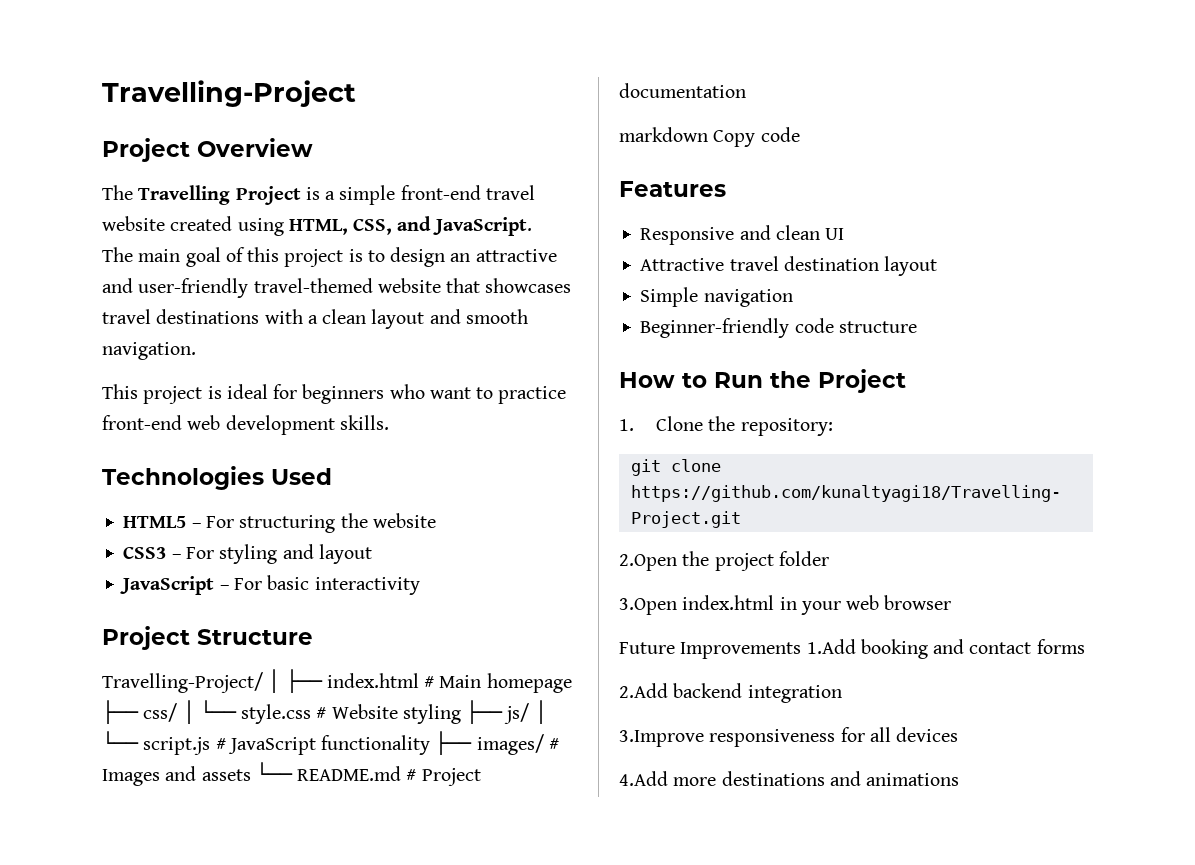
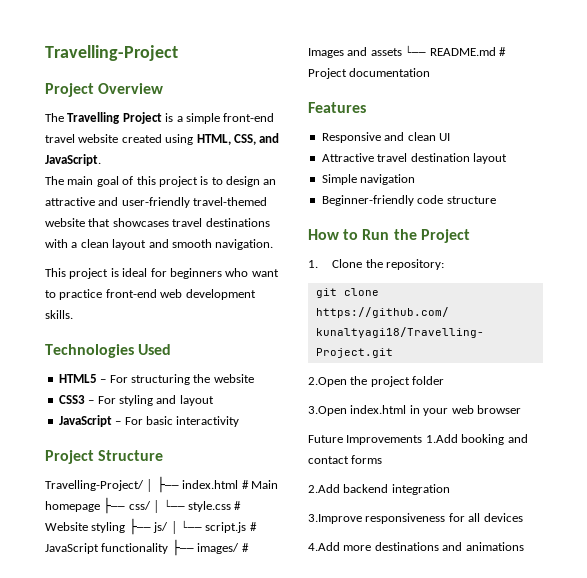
[619,127,800,147] // markdown Copy code -> (431, 72) none

